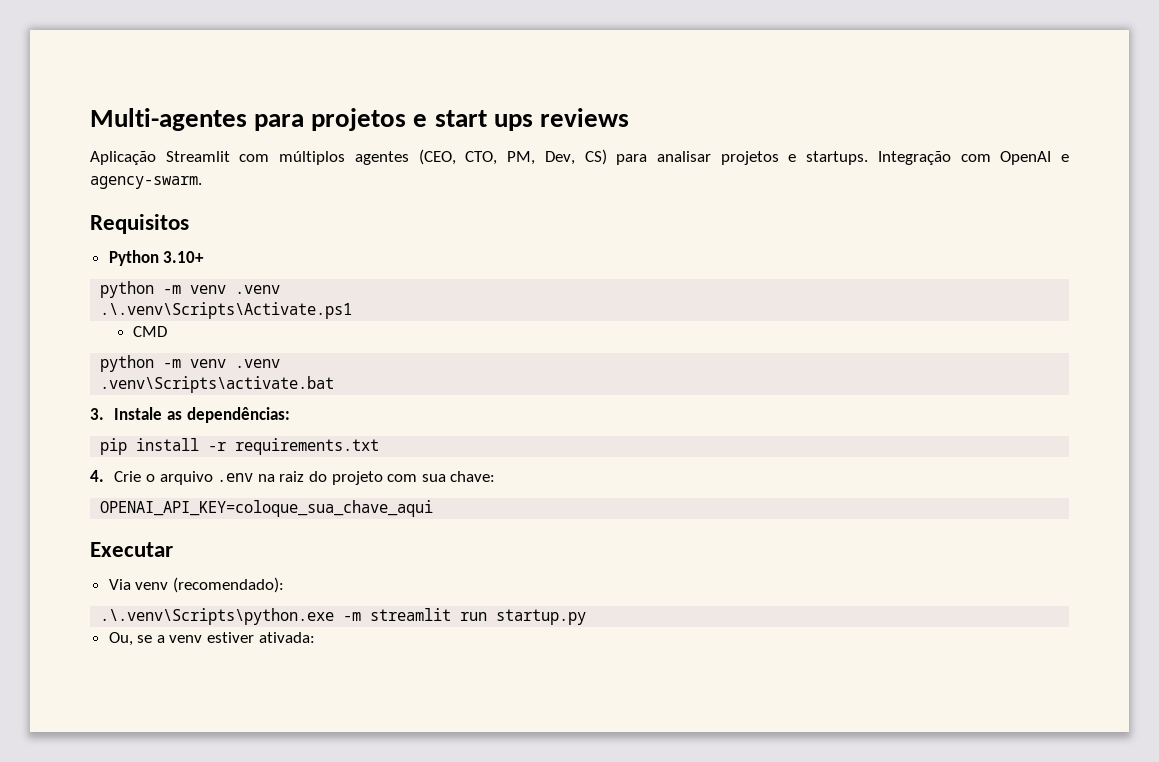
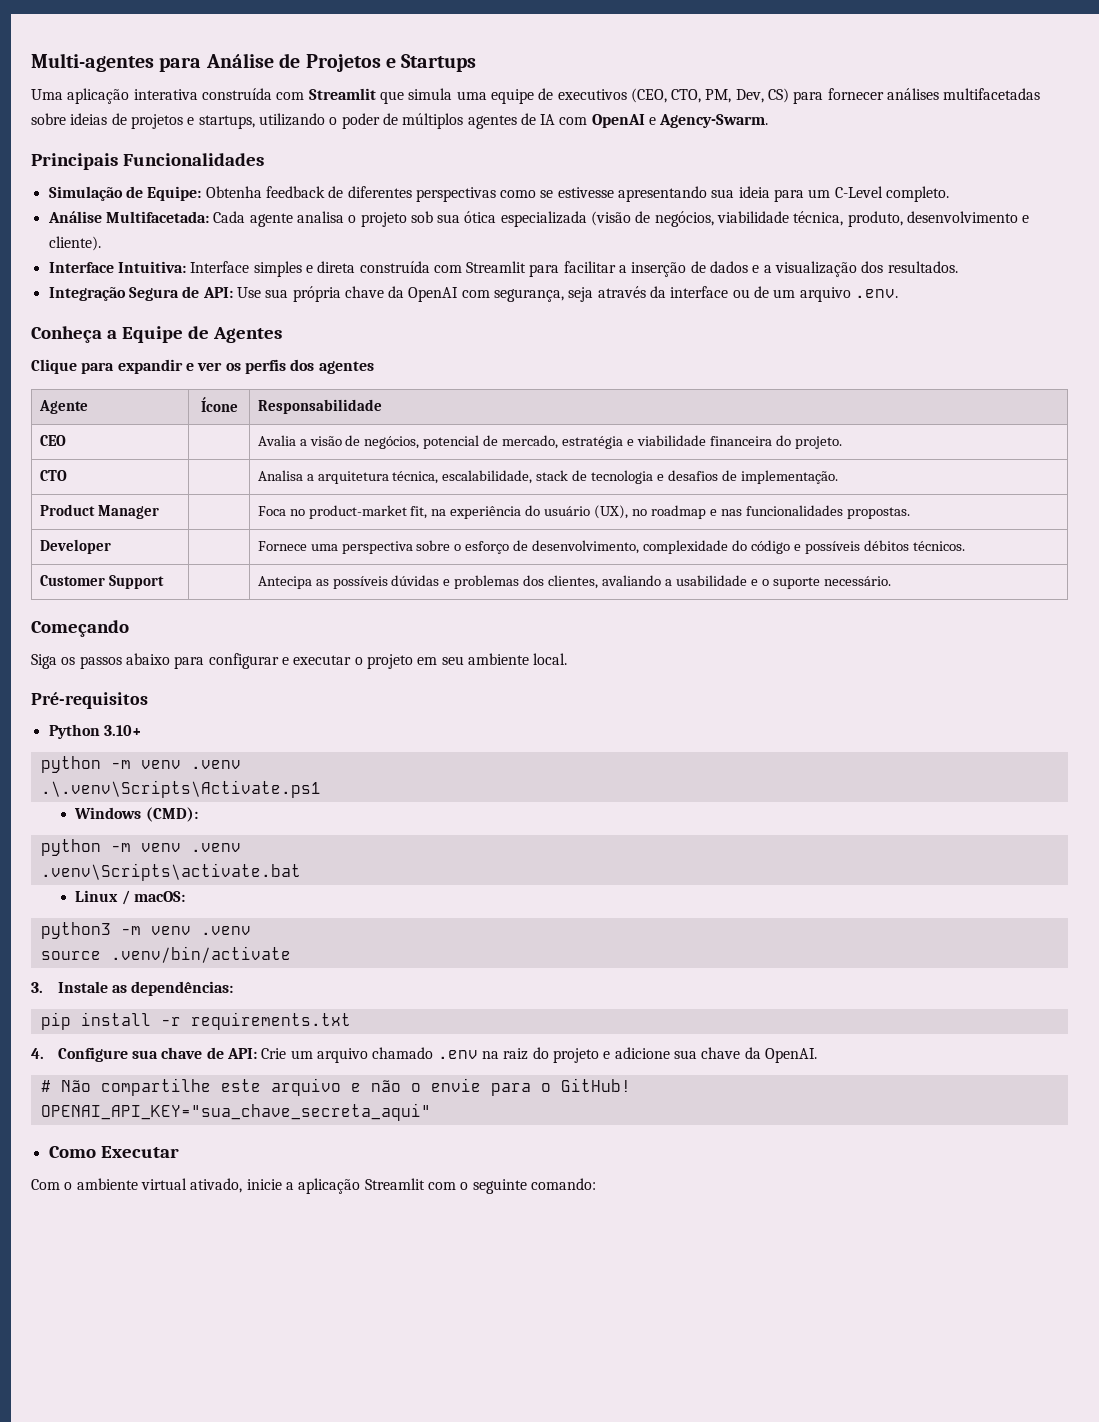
[311,108,629,131] [90,151,409,165] projetos e start ups reviews // Aplicação Streamlit com múltiplos agentes -> [205,53,477,72] [31,88,627,104] Análise de Projetos e Startups // Uma aplicação interativa construída com Streamlit que simula uma equipe de executivos
[656,151,1069,165] [90,176,202,189] [90,214,189,234] analisar projetos e startups. Integração com OpenAI e agency-swarm. // Requisitos -> [827,88,1041,100] [31,113,769,129] [31,153,264,170] [48,186,950,202] [47,211,1030,227] [48,236,101,251] [48,261,958,277] [48,286,899,302] [31,326,282,343] [31,359,374,374] [38,400,88,414] [200,397,238,412] [257,399,382,414] [39,435,66,446] [257,435,842,449] [39,470,67,481] [257,470,838,484] [39,504,159,519] [257,505,910,519] [39,539,111,554] [257,540,965,554] [39,575,164,589] [257,575,891,589] [31,620,129,637] [31,653,568,669] [31,692,148,709] fornecer análises multifacetadas sobre ideias de projetos e startups, utilizando o poder de múltiplos agentes de IA com OpenAI e Agency-Swarm. // Principais Funcionalidades // Simulação de Equipe: Obtenha feedback de diferentes perspectivas como se estivesse apresentando sua ideia para um C-Level completo. // Análise Multifacetada: Cada agente analisa o projeto sob sua ótica especializada (visão de negócios, viabilidade técnica, produto, desenvolvimento e cliente). // Interface Intuitiva: Interface simples e direta construída com Streamlit para facilitar a inserção de dados e a visualização dos resultados. // Integração Segura de API: Use sua própria chave da OpenAI com segurança, seja através da interface ou de um arquivo .env. // Conheça a Equipe de Agentes // Clique para expandir e ver os perfis dos agentes // Agente | Ícone | Responsabilidade // CEO | | Avalia a visão de negócios, potencial de mercado, estratégia e viabilidade financeira do projeto. // CTO | | Analisa a arquitetura técnica, escalabilidade, stack de tecnologia e desafios de implementação. // Product Manager | | Foca no product-market fit, na experiência do usuário (UX), no roadmap e nas funcionalidades propostas. // Developer | | Fornece uma perspectiva sobre o esforço de desenvolvimento, complexidade do código e possíveis débitos técnicos. // Customer Support | | Antecipa as possíveis dúvidas e problemas dos clientes, avaliando a usabilidade e o suporte necessário. // Começando // Siga os passos abaixo para configurar e executar o projeto em seu ambiente local. // Pré-requisitos
[133,326,168,337] CMD -> [74,807,198,822] Windows (CMD):
(335, 384) none -> [75,890,186,905] [40,922,251,939] [40,946,291,963] // Linux / macOS: // python3 -m venv .venv // source .venv/bin/activate
[114,471,213,485] Crie o arquivo -> [57,1047,434,1063] Configure sua chave de API: Crie um arquivo chamado
[387,471,496,482] [100,500,434,517] [90,542,173,557] [108,577,284,593] [100,608,587,625] [108,632,315,646] com sua chave: // OPENAI_API_KEY=coloque_sua_chave_aqui // Executar // Via venv (recomendado): // .\.venv\Scripts\python.exe -m streamlit run startup.py // Ou, se a venv estiver ativada: -> [603,1047,817,1063] [40,1078,631,1096] [40,1103,431,1121] [48,1146,179,1158] [31,1178,596,1194] e adicione sua chave da OpenAI. // # Não compartilhe este arquivo e não o envie para o GitHub! // OPENAI_API_KEY="sua_chave_secreta_aqui" // Como Executar // Com o ambiente virtual ativado, inicie a aplicação Streamlit com o seguinte comando:

